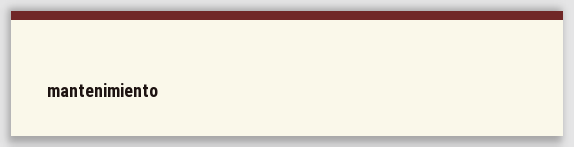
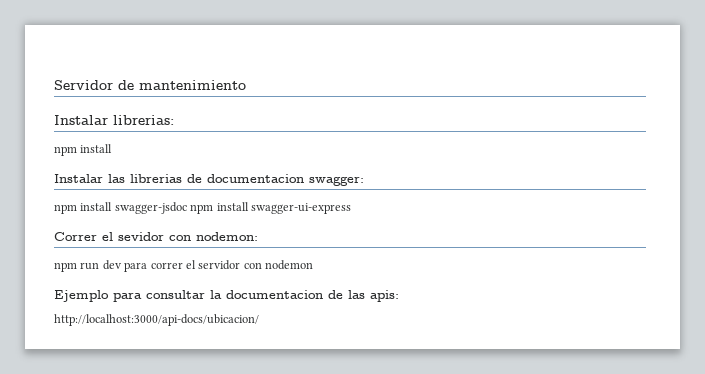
(47, 90) none -> [54,80,134,90] Servidor de
(158, 90) none -> [54,115,174,125] [54,144,113,156] [54,174,364,186] [54,202,351,214] [54,232,258,241] [54,260,313,272] [54,290,399,302] [54,314,259,326] // Instalar librerias: // npm install // Instalar las librerias de documentacion swagger: // npm install swagger-jsdoc npm install swagger-ui-express // Correr el sevidor con nodemon: // npm run dev para correr el servidor con nodemon // Ejemplo para consultar la documentacion de las apis: // http://localhost:3000/api-docs/ubicacion/

